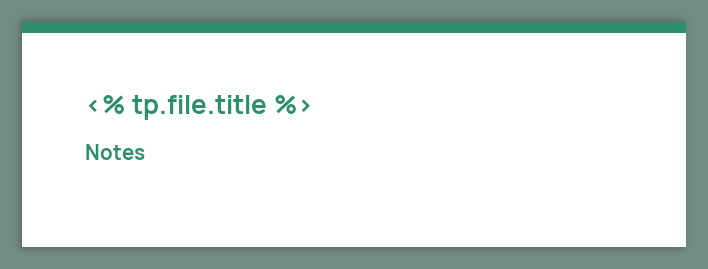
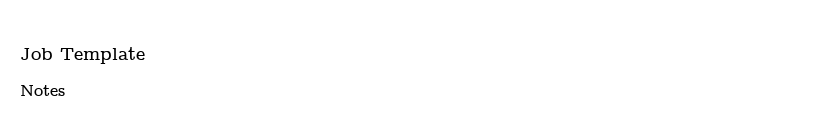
[85,95,315,120] <% tp.file.title %> -> [20,47,145,64] Job Template

